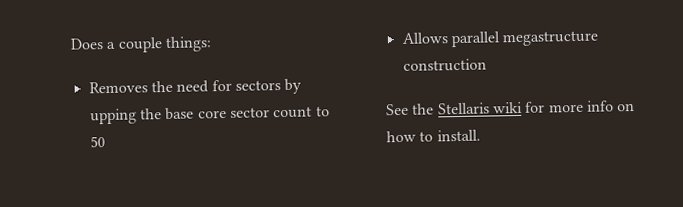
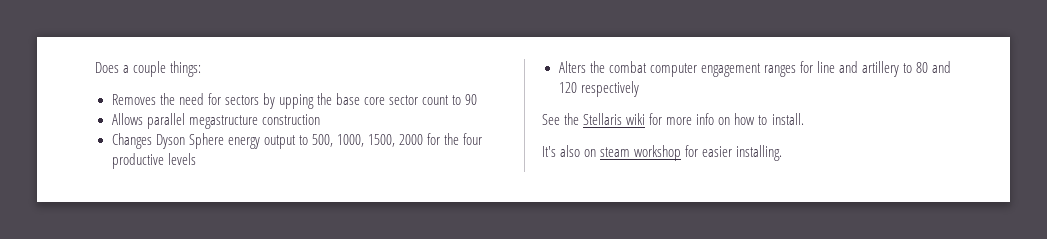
[89,136,105,148] 50 -> [465,94,478,105] 90
(487, 65) none -> [111,133,483,149] [111,153,196,169] [558,61,952,77] [558,81,639,97] // Changes Dyson Sphere energy output to 500, 1000, 1500, 2000 for the four productive levels // Alters the combat computer engagement ranges for line and artillery to 80 and 120 respectively
(481, 135) none -> [542,145,783,161] // It's also on steam workshop for easier installing.

